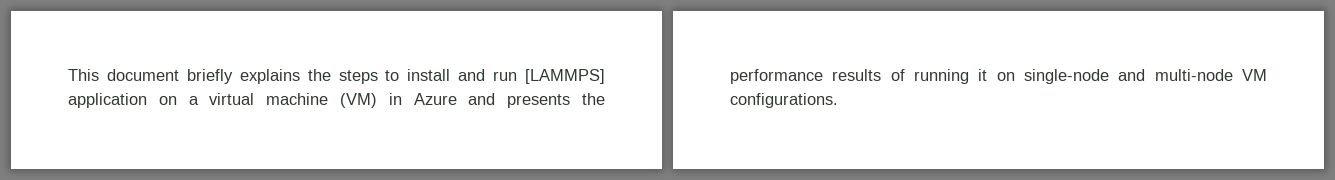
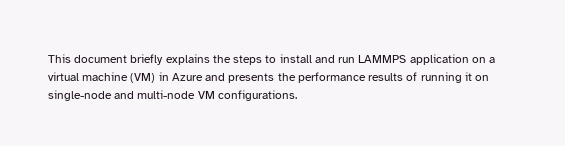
[524,69,605,84] [LAMMPS] -> [358,55,407,63] LAMMPS

